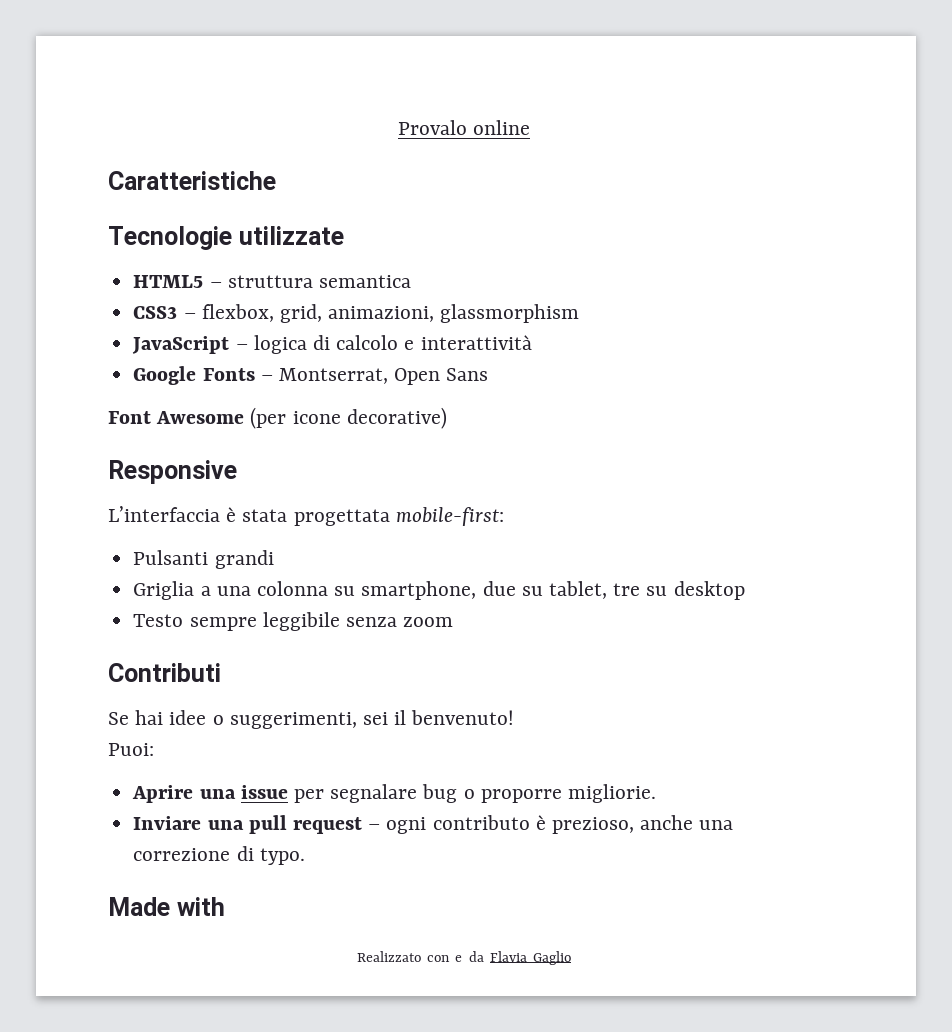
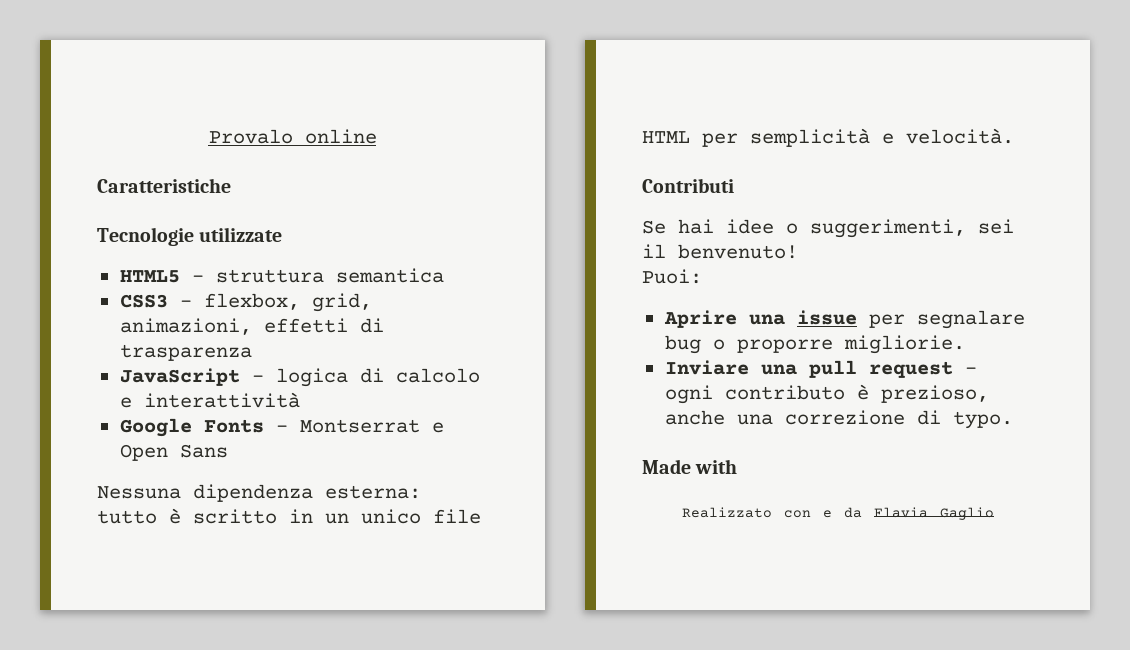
[440,304,580,323] glassmorphism -> [263,318,384,333] [119,344,252,361] effetti di trasparenza
[278,368,388,384] Montserrat, -> [299,419,444,433] Montserrat e
[108,407,447,429] [108,460,237,484] [108,506,504,526] [133,550,274,569] [133,581,745,600] [133,612,454,631] Font Awesome (per icone decorative) // Responsive // L’interfaccia è stata progettata mobile-first: // Pulsanti grandi // Griglia a una colonna su smartphone, due su tablet, tre su desktop // Testo sempre leggibile senza zoom -> [97,484,421,502] [97,508,481,524] [642,128,1014,147] Nessuna dipendenza esterna: tutto è scritto in un unico file HTML per semplicità e velocità.

